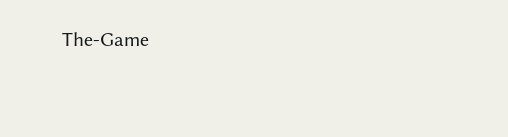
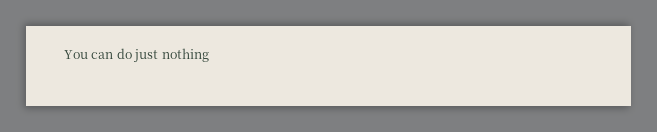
[62,32,149,46] The-Game -> [64,48,209,63] You can do just nothing

